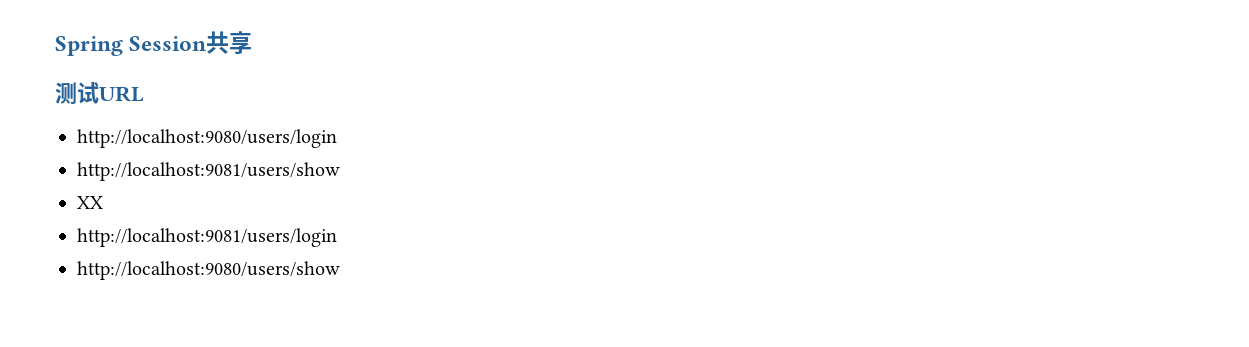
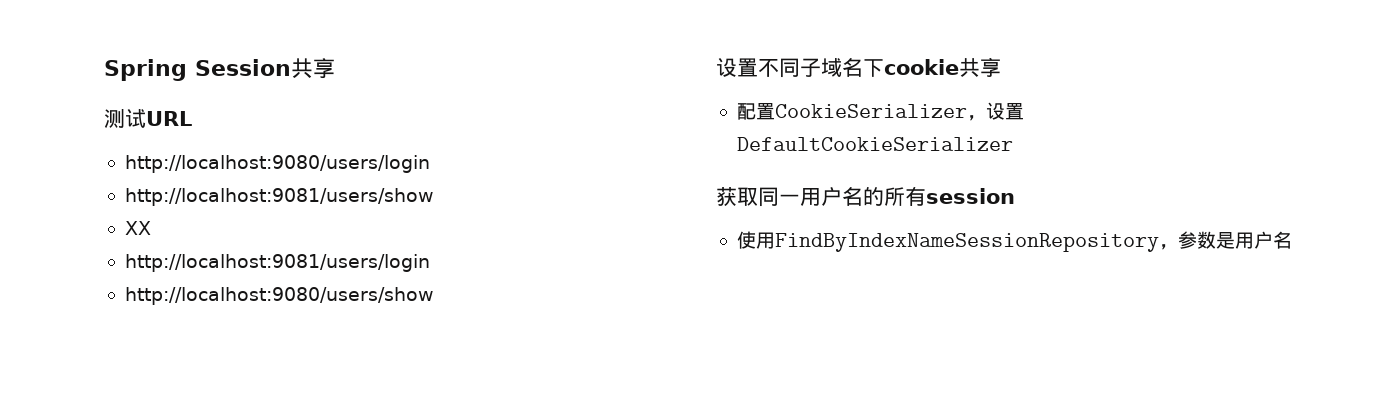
(340, 270) none -> [716,57,1001,78] [736,102,1024,121] [736,137,1013,151] [716,186,1015,207] [736,231,1292,252] // 设置不同子域名下cookie共享 // 配置CookieSerializer，设置DefaultCookieSerializer // 获取同一用户名的所有session // 使用FindByIndexNameSessionRepository，参数是用户名

